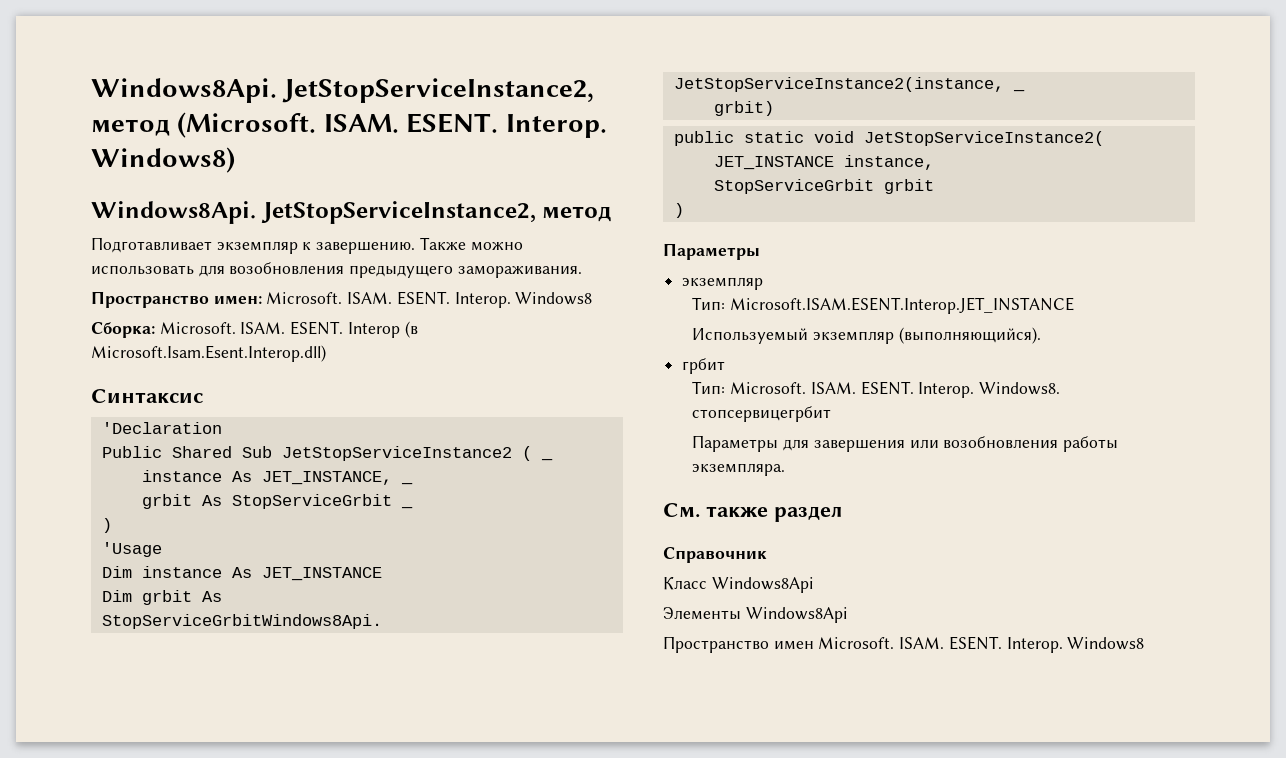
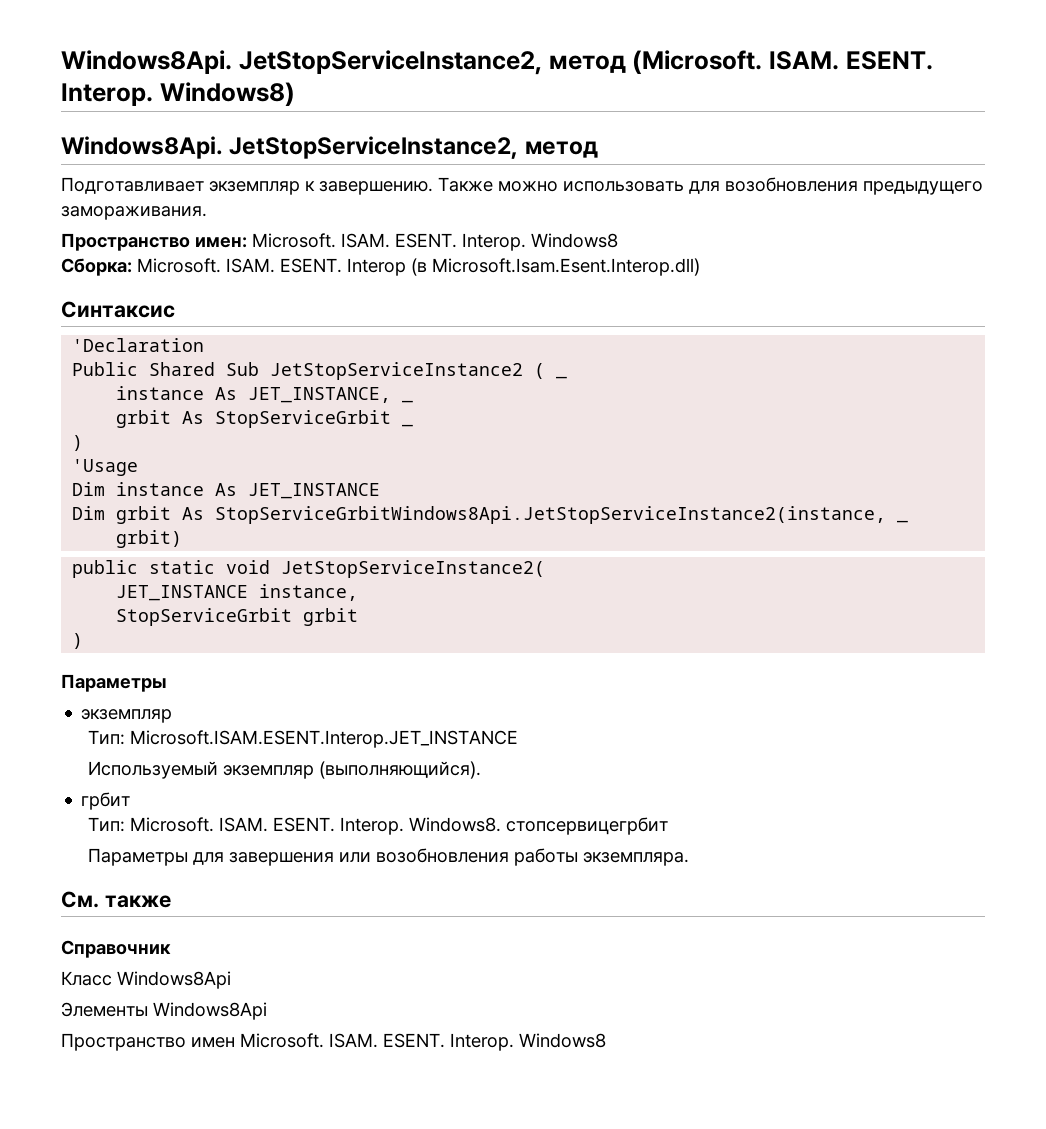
[774,506,843,522] раздел -> (171, 901) none

